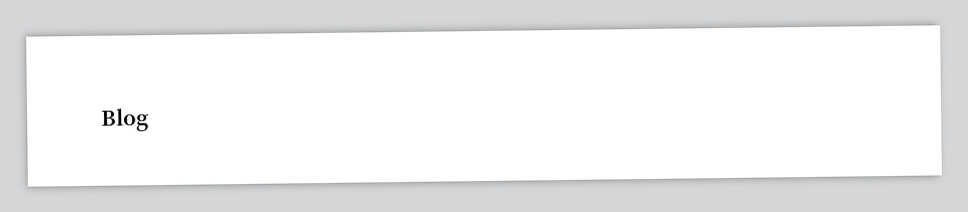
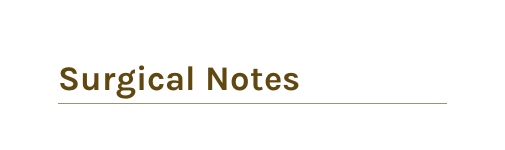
[101,108,149,132] Blog -> [58,65,301,99] Surgical Notes

